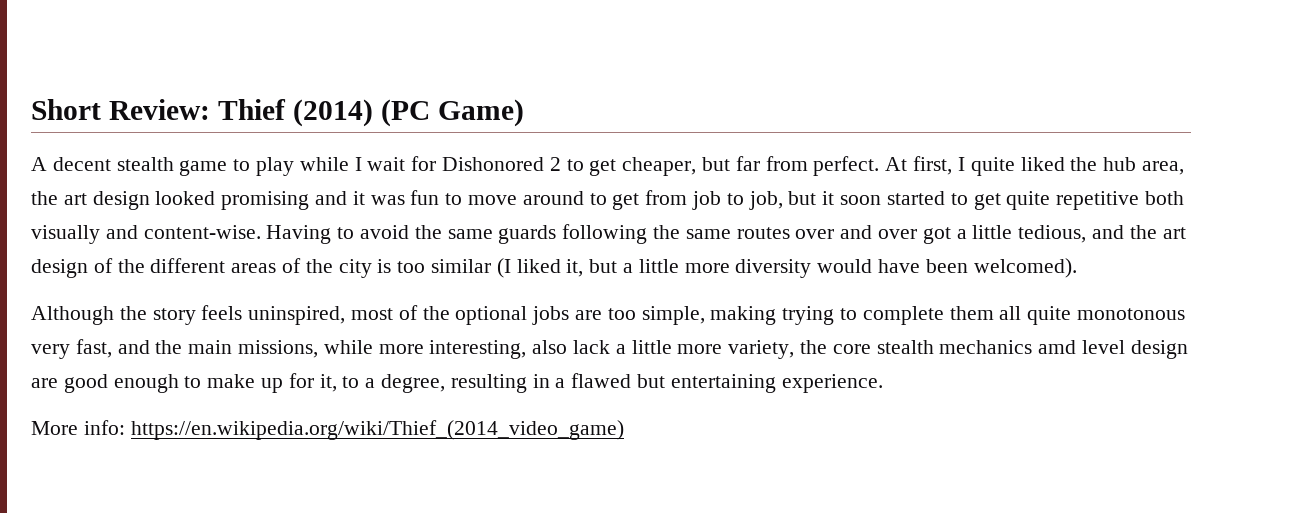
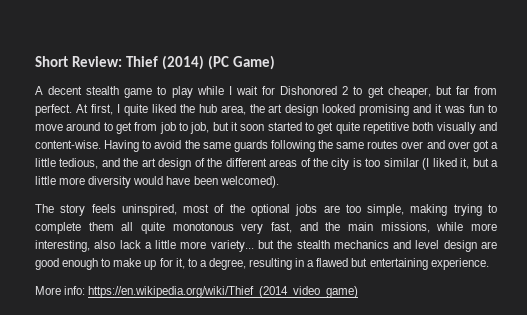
[31,306,147,325] Although the -> [35,204,54,213] The
[728,340,871,359] variety, the core -> [210,240,293,252] variety... but the
[1038,340,1077,354] amd -> [393,240,412,249] and

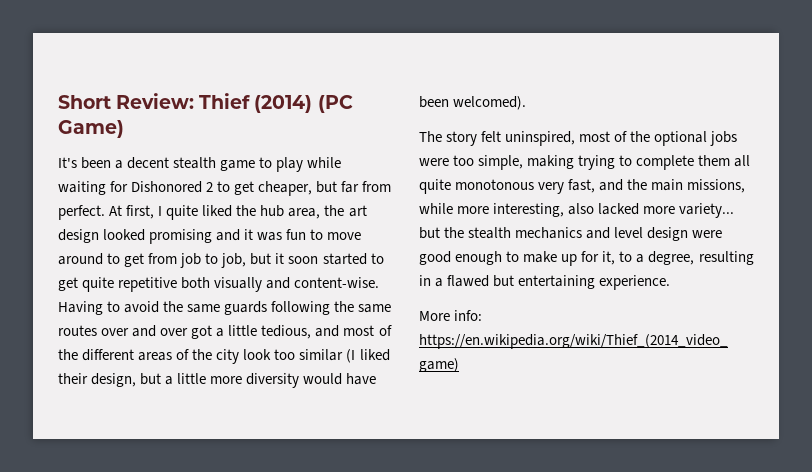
[35,86,43,95] A -> [58,157,124,169] It's been a
[228,86,258,95] I wait -> [58,181,106,195] waiting
[123,158,192,170] the art design -> [343,325,375,336] most
[352,158,362,167] is -> [243,349,272,360] look
[460,158,470,169] it, -> [58,373,137,387] their design,
[91,204,116,213] feels -> [481,131,502,142] felt
[323,205,340,213] are -> [419,158,449,166] were
[119,240,177,249] lack a little -> [598,203,640,215] lacked
[480,241,497,249] are -> [692,230,723,238] were

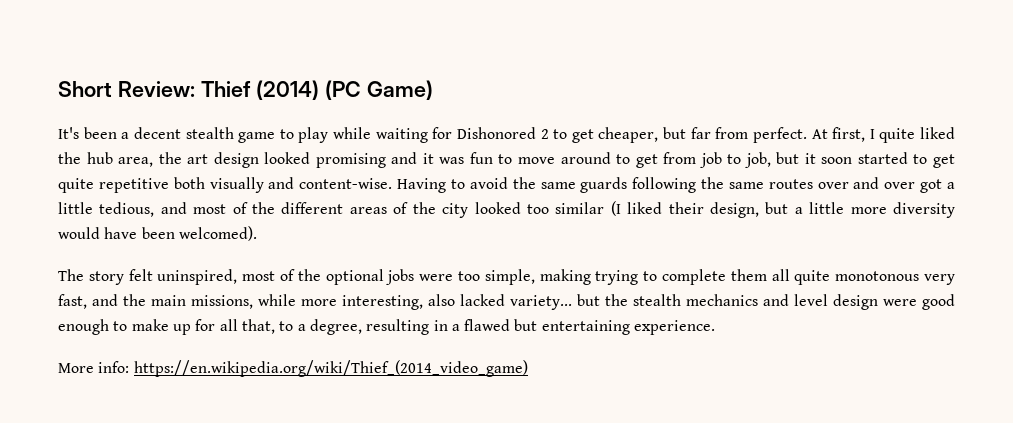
[243,349,272,360] look -> [474,202,521,214] looked
[643,206,676,214] more -> (505, 300) none
[602,251,616,265] it, -> [219,319,275,334] all that,

